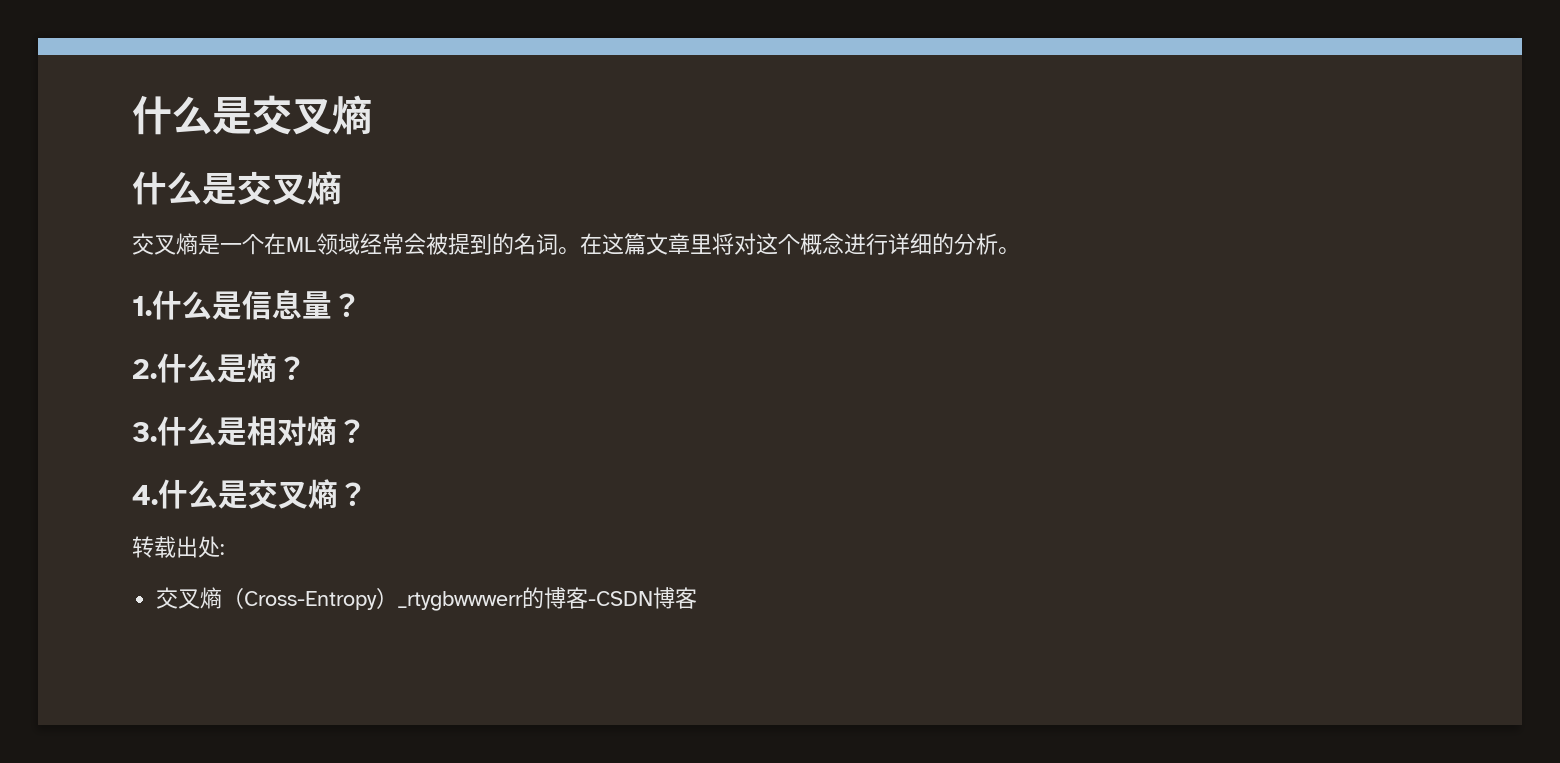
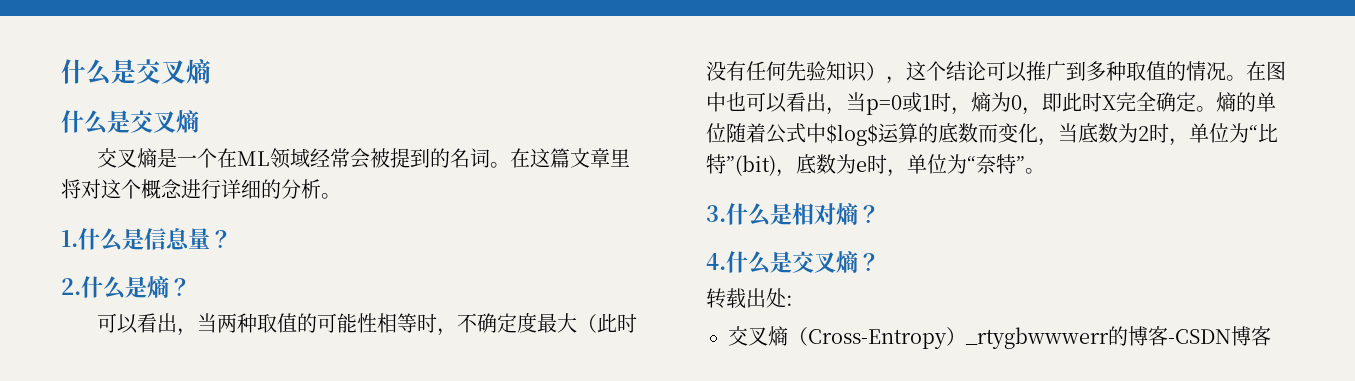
(307, 368) none -> [96,312,637,336] [706,61,1286,84] [706,92,1276,115] [706,123,1278,146] [706,154,1045,177] // 可以看出，当两种取值的可能性相等时，不确定度最大（此时没有任何先验知识），这个结论可以推广到多种取值的情况。在图中也可以看出，当p=0或1时，熵为0，即此时X完全确定。熵的单位随着公式中$log$运算的底数而变化，当底数为2时，单位为“比特”(bit)，底数为e时，单位为“奈特”。

